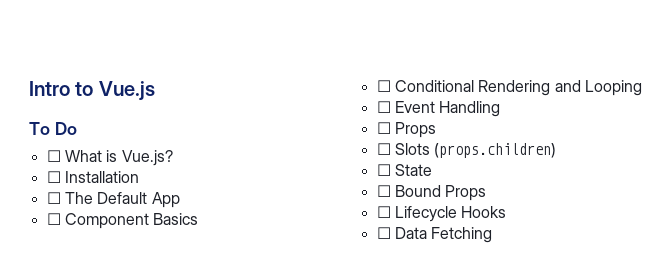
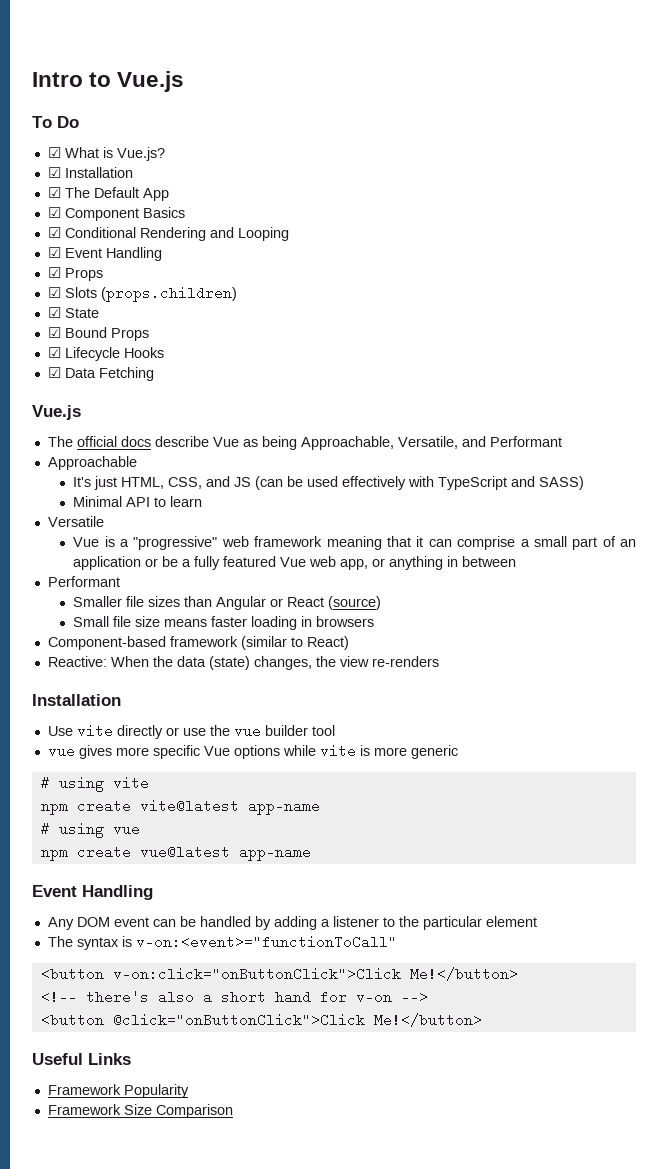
[46,150,61,162] ☐ -> [47,147,61,158] ☑
[46,171,139,183] [46,192,61,204] ☐ Installation // ☐ -> [47,167,133,178] [47,187,61,198] ☑ Installation // ☑
[46,213,61,225] ☐ -> [47,207,61,218] ☑
[376,80,391,92] ☐ -> [47,227,61,238] ☑
[376,101,501,117] [376,122,436,138] [376,143,391,155] ☐ Event Handling // ☐ Props // ☐ -> [47,247,162,261] [47,267,103,281] [47,287,61,298] ☑ Event Handling // ☑ Props // ☑
[376,164,391,176] ☐ -> [47,307,61,318] ☑
[376,185,391,197] ☐ -> [47,327,61,338] ☑
[376,206,391,218] ☐ -> [47,347,61,358] ☑
[376,227,391,239] ☐ -> [47,367,61,378] ☑
(493, 235) none -> [32,405,81,420] [47,436,562,450] [47,456,137,470] [73,476,585,490] [73,496,203,507] [47,516,104,527] [73,536,636,550] [73,556,517,570] [47,576,120,587] [73,596,382,610] [73,616,375,630] [47,636,349,650] [47,656,439,670] [32,694,121,706] [47,724,335,739] [47,744,458,759] [40,776,149,792] [40,799,320,815] [40,822,140,838] [40,845,311,861] [32,885,153,900] [47,916,537,930] [47,935,397,950] [40,967,518,981] [40,990,428,1004] [40,1013,482,1027] [32,1053,131,1065] [47,1084,189,1098] [47,1104,233,1118] // Vue.js // The official docs describe Vue as being Approachable, Versatile, and Performant // Approachable // It's just HTML, CSS, and JS (can be used effectively with TypeScript and SASS) // Minimal API to learn // Versatile // Vue is a "progressive" web framework meaning that it can comprise a small part of an application or be a fully featured Vue web app, or anything in between // Performant // Smaller file sizes than Angular or React (source) // Small file size means faster loading in browsers // Component-based framework (similar to React) // Reactive: When the data (state) changes, the view re-renders // Installation // Use vite directly or use the vue builder tool // vue gives more specific Vue options while vite is more generic // # using vite // npm create vite@latest app-name // # using vue // npm create vue@latest app-name // Event Handling // Any DOM event can be handled by adding a listener to the particular element // The syntax is v-on:<event>="functionToCall" // <button v-on:click="onButtonClick">Click Me!</button> // <!-- there's also a short hand for v-on --> // <button @click="onButtonClick">Click Me!</button> // Useful Links // Framework Popularity // Framework Size Comparison

